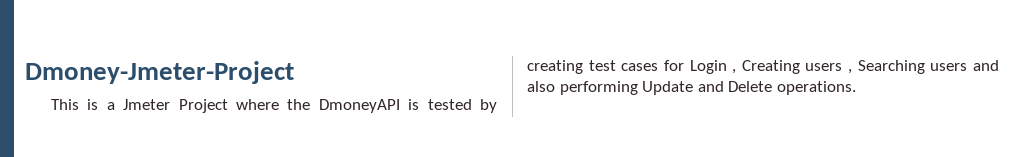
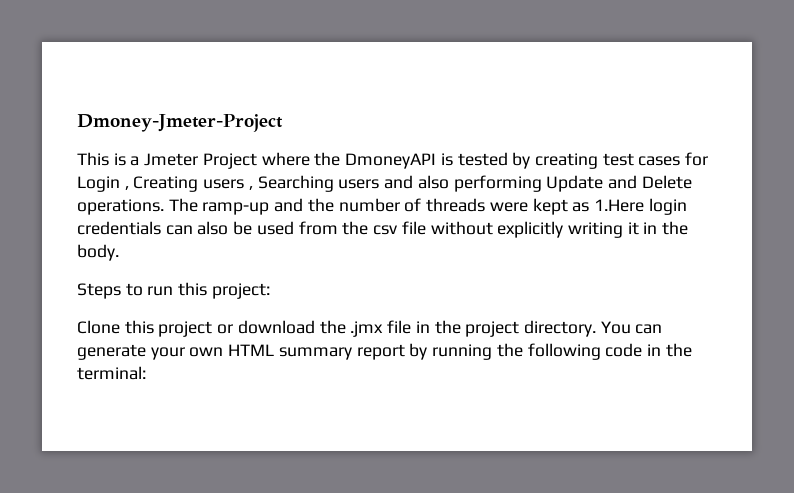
(856, 88) none -> [168,198,687,215] [77,221,689,238] [77,244,119,261] [77,282,270,299] [77,320,663,337] [77,343,692,360] [77,366,146,380] The ramp-up and the number of threads were kept as 1.Here login credentials can also be used from the csv file without explicitly writing it in the body. // Steps to run this project: // Clone this project or download the .jmx file in the project directory. You can generate your own HTML summary report by running the following code in the terminal:

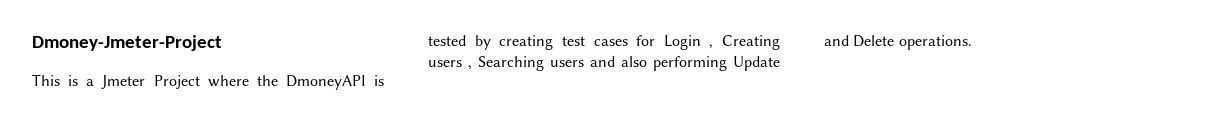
[168,198,687,215] [77,221,689,238] [77,244,119,261] [77,282,270,299] [77,320,663,337] [77,343,692,360] [77,366,146,380] The ramp-up and the number of threads were kept as 1.Here login credentials can also be used from the csv file without explicitly writing it in the body. // Steps to run this project: // Clone this project or download the .jmx file in the project directory. You can generate your own HTML summary report by running the following code in the terminal: -> (972, 42) none

